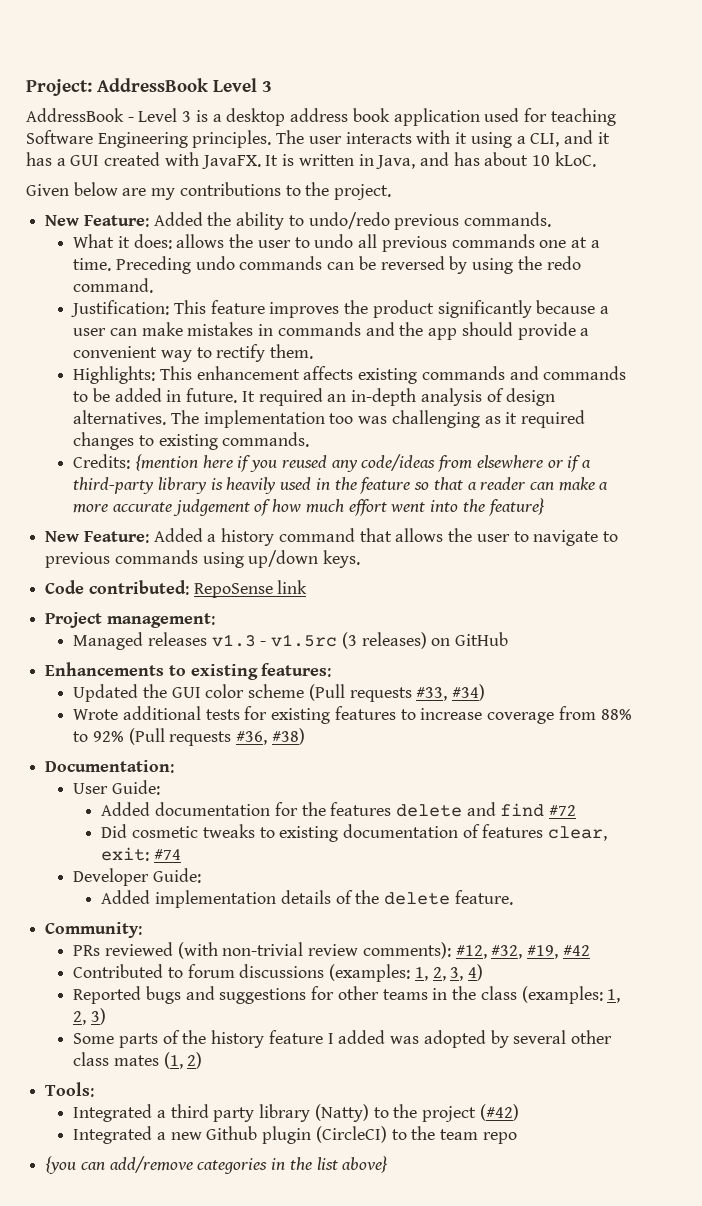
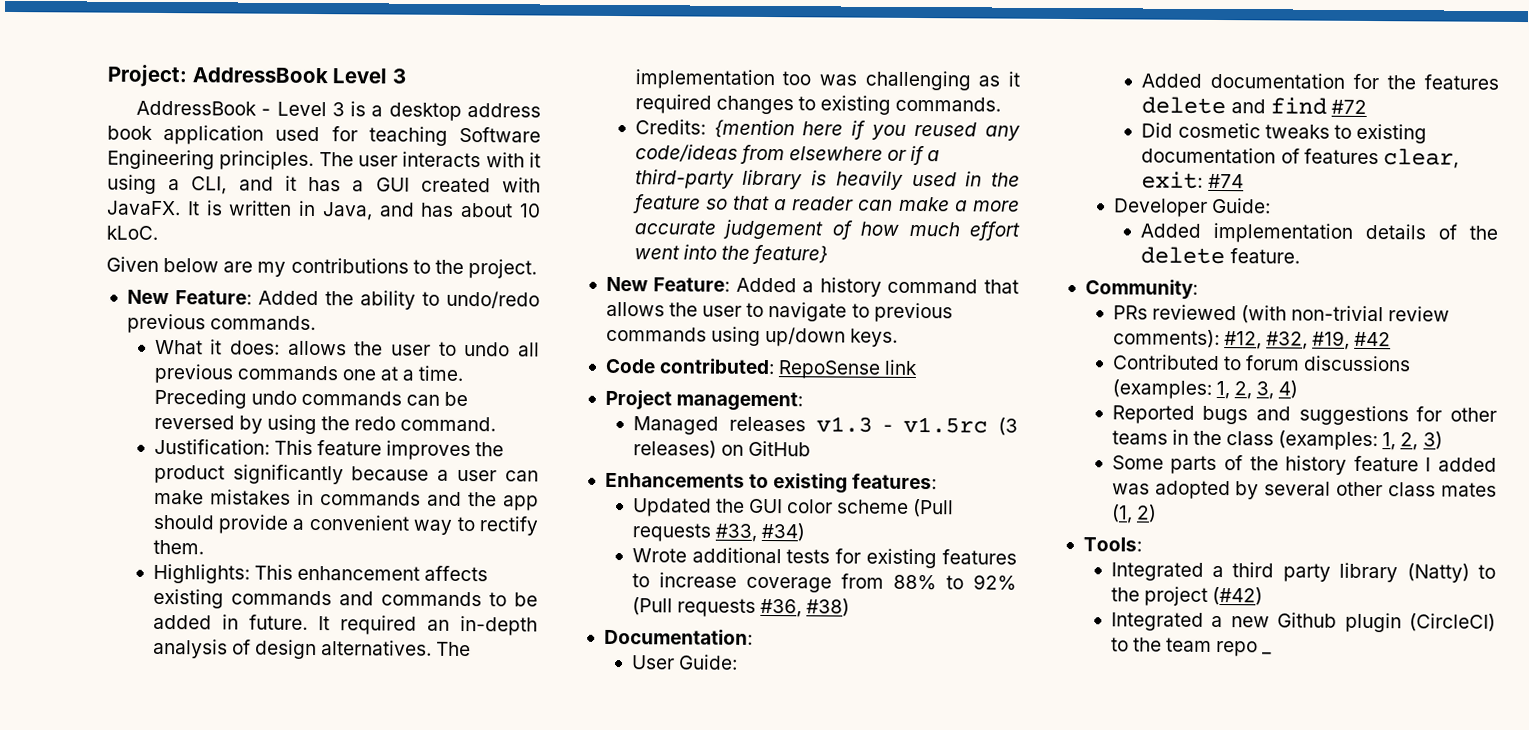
[45,1156,389,1174] // {you can add/remove categories in the list above} -> [1262,652,1273,655] _

